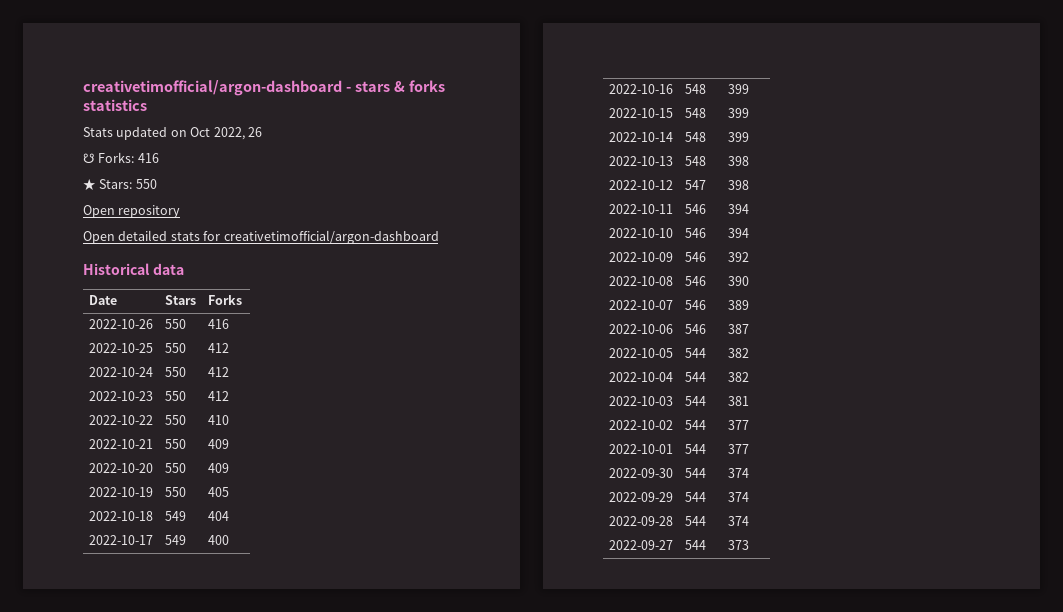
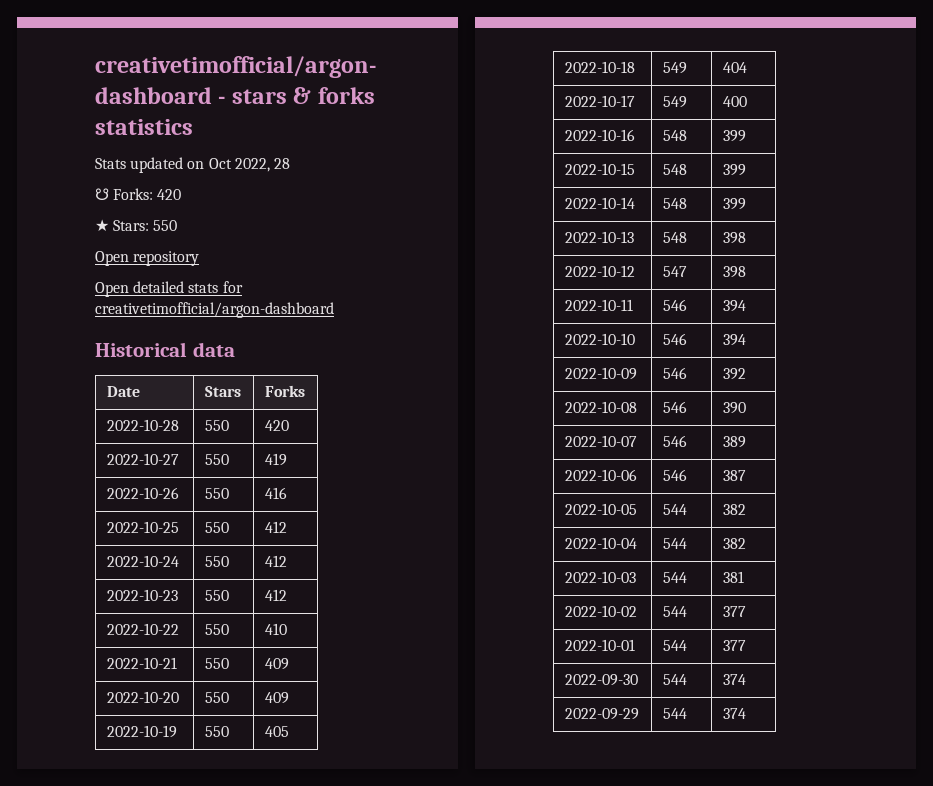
[247,127,262,137] 26 -> [273,158,290,169] 28
[137,153,159,163] 416 -> [157,189,182,200] 420
(242, 300) none -> [106,419,179,431] [204,420,229,431] [264,420,289,431] [106,453,179,465] [204,454,229,465] [264,453,287,466] // 2022-10-28 | 550 | 420 // 2022-10-27 | 550 | 419
[608,516,673,526] [684,516,706,526] [727,516,749,526] [608,540,673,550] [684,540,706,550] [727,540,749,550] // 2022-09-28 | 544 | 374 // 2022-09-27 | 544 | 373 -> (746, 713) none

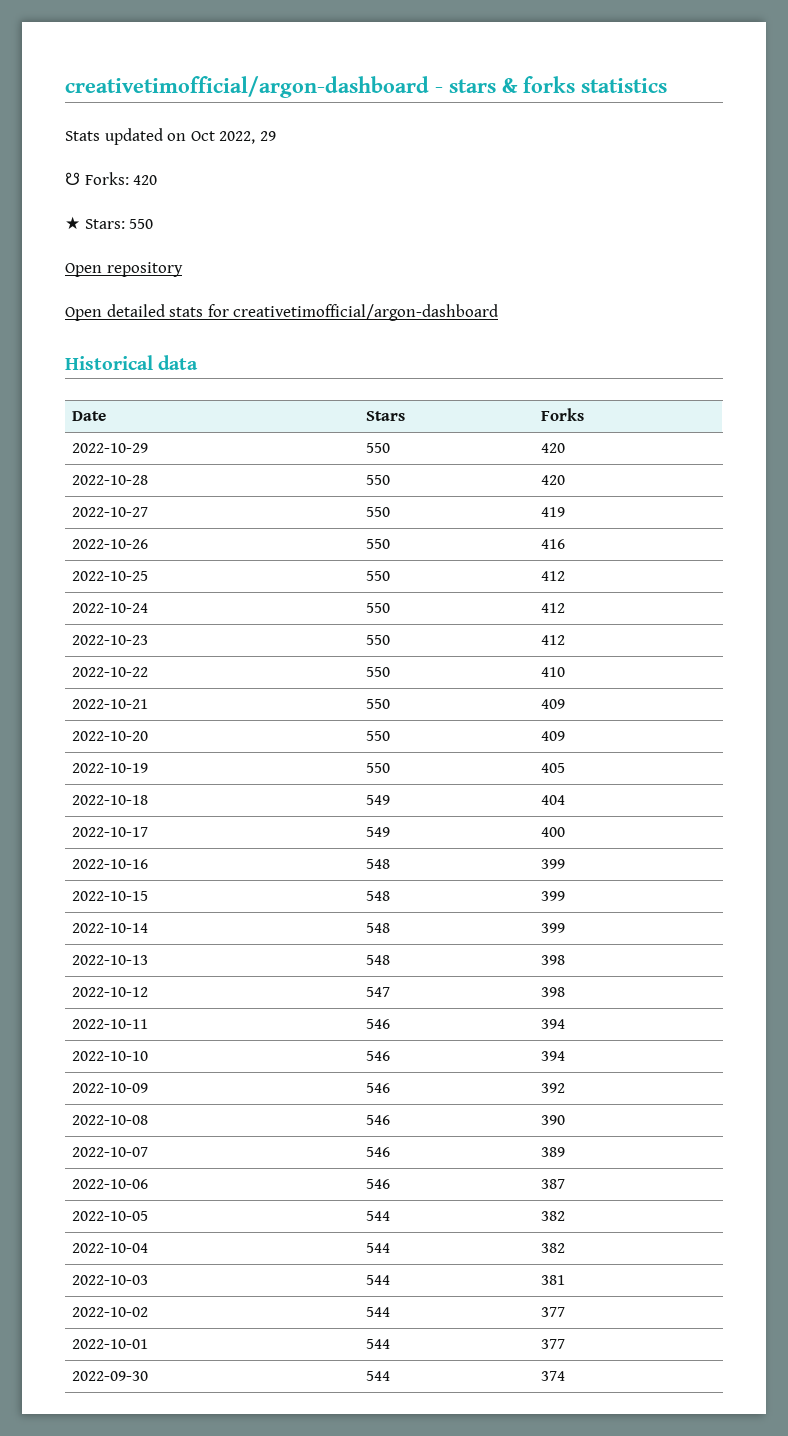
[273,158,290,169] 28 -> [259,131,276,141] 29
(305, 391) none -> [71,443,148,453] [365,443,390,453] [540,443,565,453] // 2022-10-29 | 550 | 420
[564,708,639,720] [662,708,687,719] [722,708,746,719] // 2022-09-29 | 544 | 374 -> (565, 1376) none

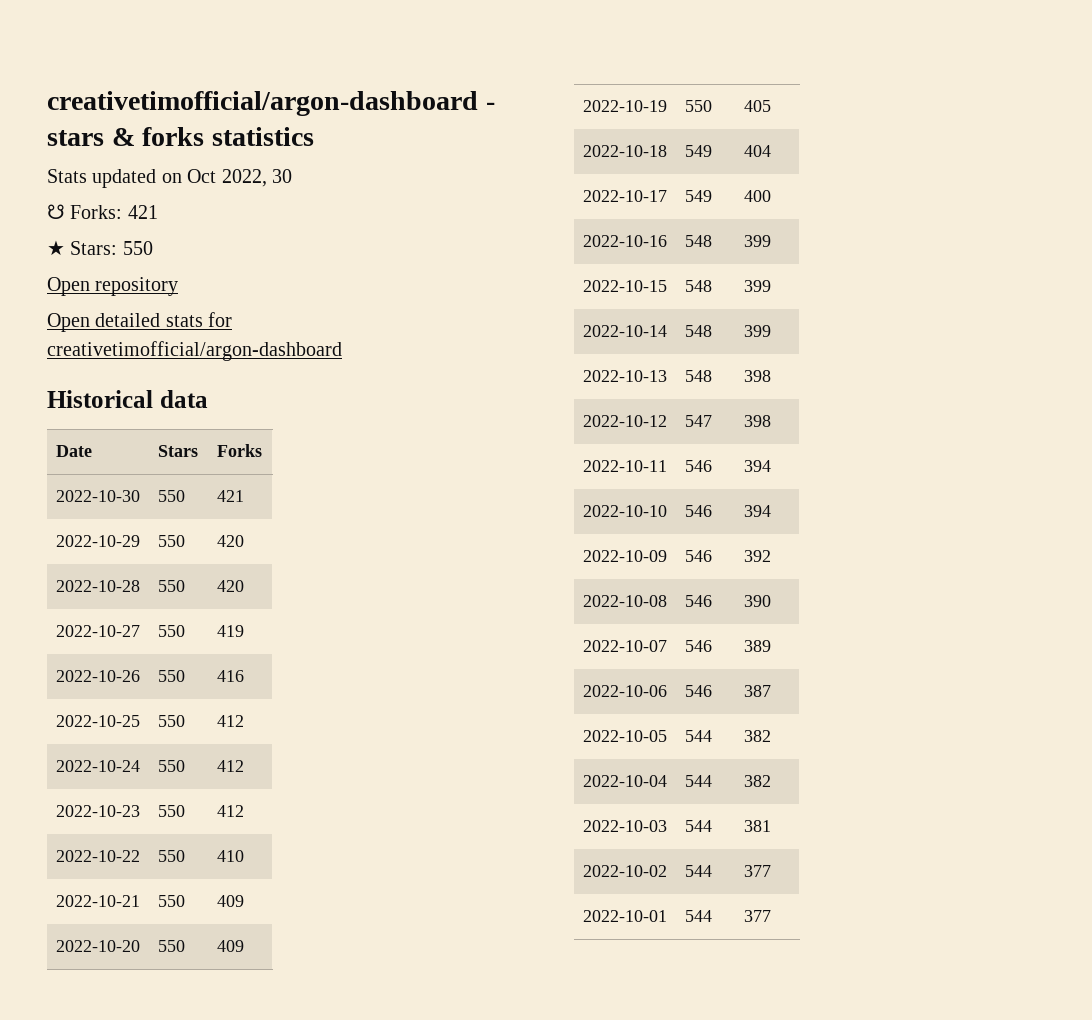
[259,131,276,141] 29 -> [272,169,292,183] 30
[133,175,158,185] 420 -> [127,205,158,219] 421
(584, 414) none -> [55,490,140,502] [157,490,185,502] [216,490,244,502] // 2022-10-30 | 550 | 421
[71,1371,148,1381] [365,1371,390,1381] [540,1371,565,1381] // 2022-09-30 | 544 | 374 -> (771, 916) none

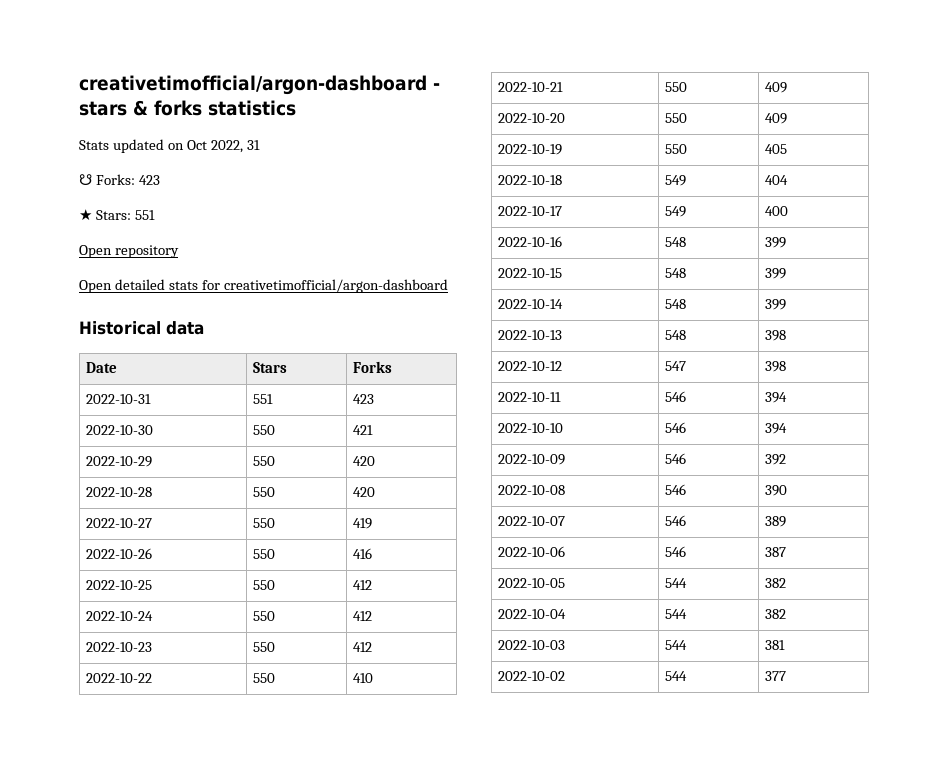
[272,169,292,183] 30 -> [246,140,260,150] 31
[127,205,158,219] 421 -> [138,175,160,185] 423
[122,241,153,255] 550 -> [134,210,155,220] 551
(262, 450) none -> [85,394,151,404] [252,394,273,404] [352,394,374,404] // 2022-10-31 | 551 | 423
[582,910,667,922] [684,910,712,922] [743,910,771,922] // 2022-10-01 | 544 | 377 -> (786, 676) none

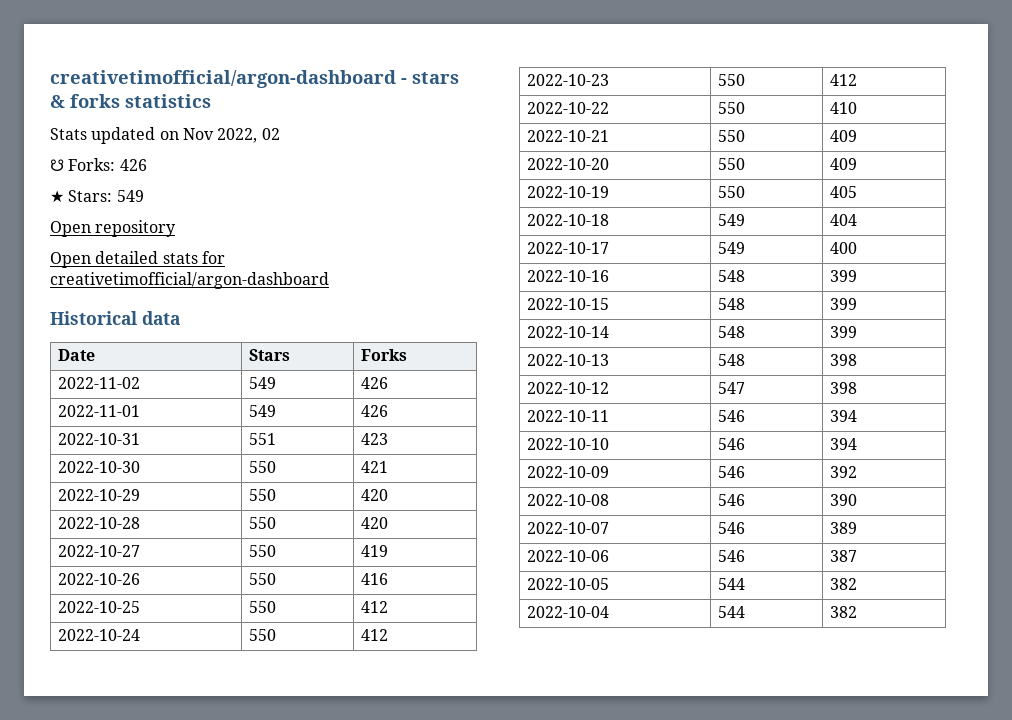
[186,140,260,153] Oct 2022, 31 -> [182,128,280,143] Nov 2022, 02
[138,175,160,185] 423 -> [119,159,147,171] 426
[134,210,155,220] 551 -> [116,190,144,202] 549
(392, 367) none -> [58,377,141,389] [249,377,277,389] [361,377,389,389] [58,405,141,417] [249,405,277,417] [361,405,389,417] // 2022-11-02 | 549 | 426 // 2022-11-01 | 549 | 426
[497,640,565,650] [664,640,687,650] [764,640,785,650] [497,671,565,681] [664,671,687,681] [764,671,786,681] // 2022-10-03 | 544 | 381 // 2022-10-02 | 544 | 377 -> (858, 612) none

